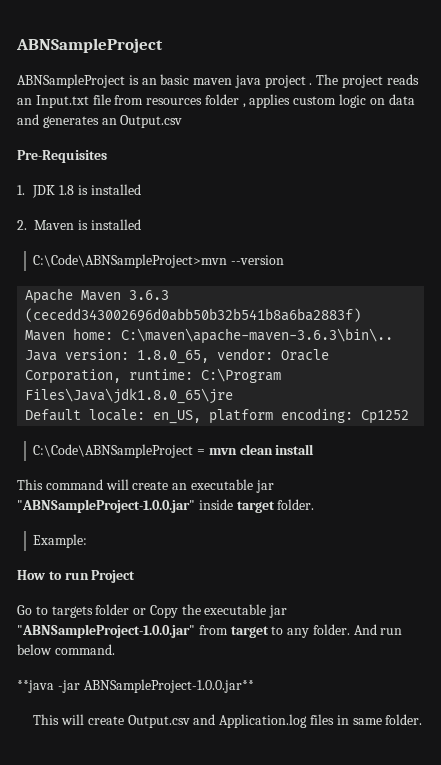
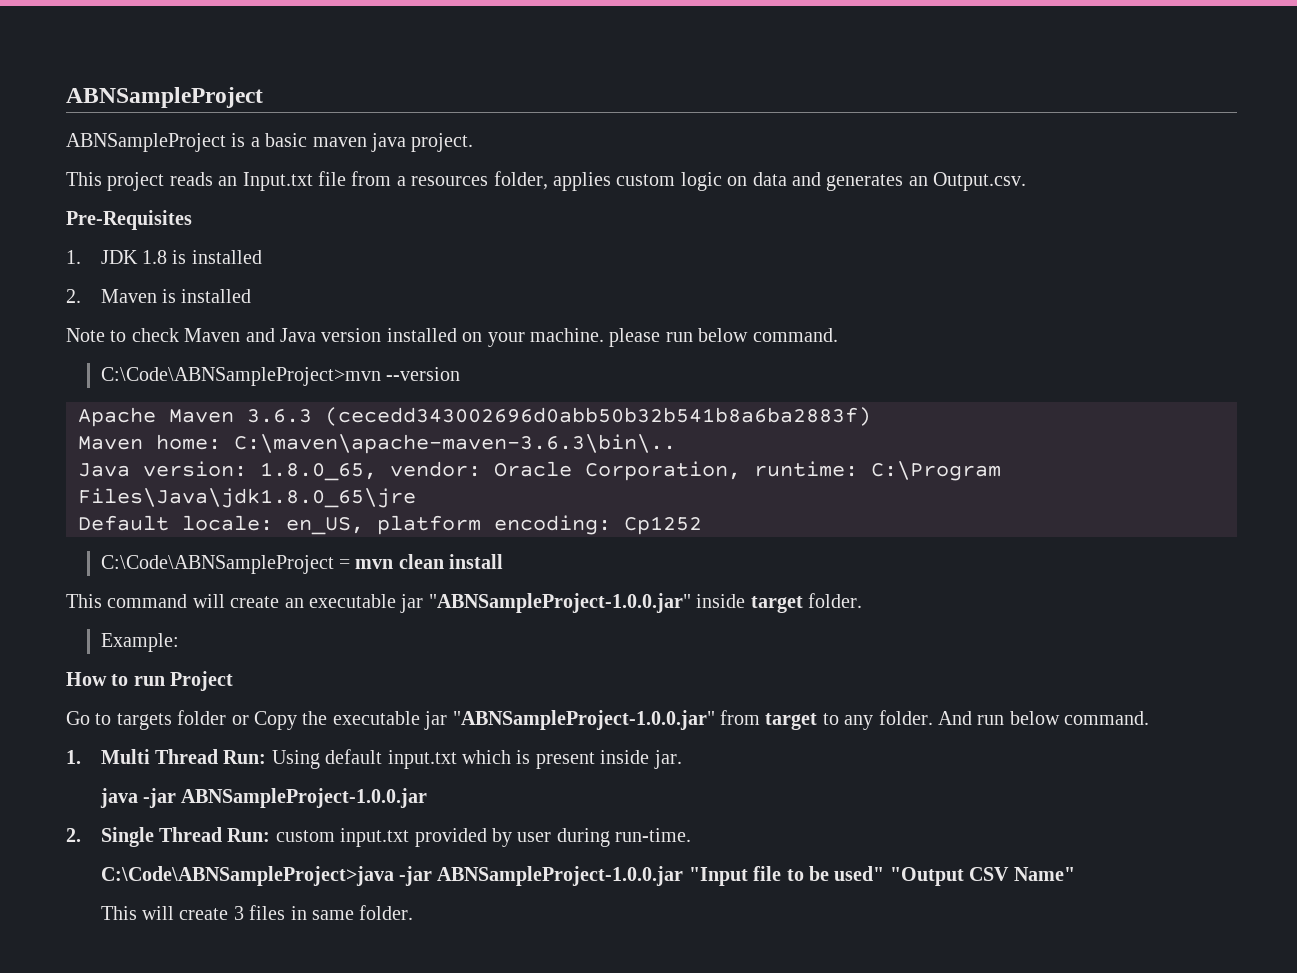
[141,78,157,85] an -> [250,137,260,147] a
[264,74,339,88] project . The -> [411,133,474,152] [66,172,102,186] project. // This
[146,94,246,108] resources folder , -> [396,171,548,190] a resources folder,
[120,115,183,128] Output.csv -> [933,172,1027,191] Output.csv.
(141, 224) none -> [66,328,838,347] // Note to check Maven and Java version installed on your machine. please run below command.
[17,679,254,693] **java -jar ABNSampleProject-1.0.0.jar** -> [66,749,682,769] [99,788,428,808] [66,827,692,847] [100,866,1075,886] 1. Multi Thread Run: Using default input.txt which is present inside jar. // java -jar ABNSampleProject-1.0.0.jar // 2. Single Thread Run: custom input.txt provided by user during run-time. // C:\Code\ABNSampleProject>java -jar ABNSampleProject-1.0.0.jar "Input file to be used" "Output CSV Name"
[127,714,308,728] Output.csv and Application.log -> [233,906,244,920] 3

